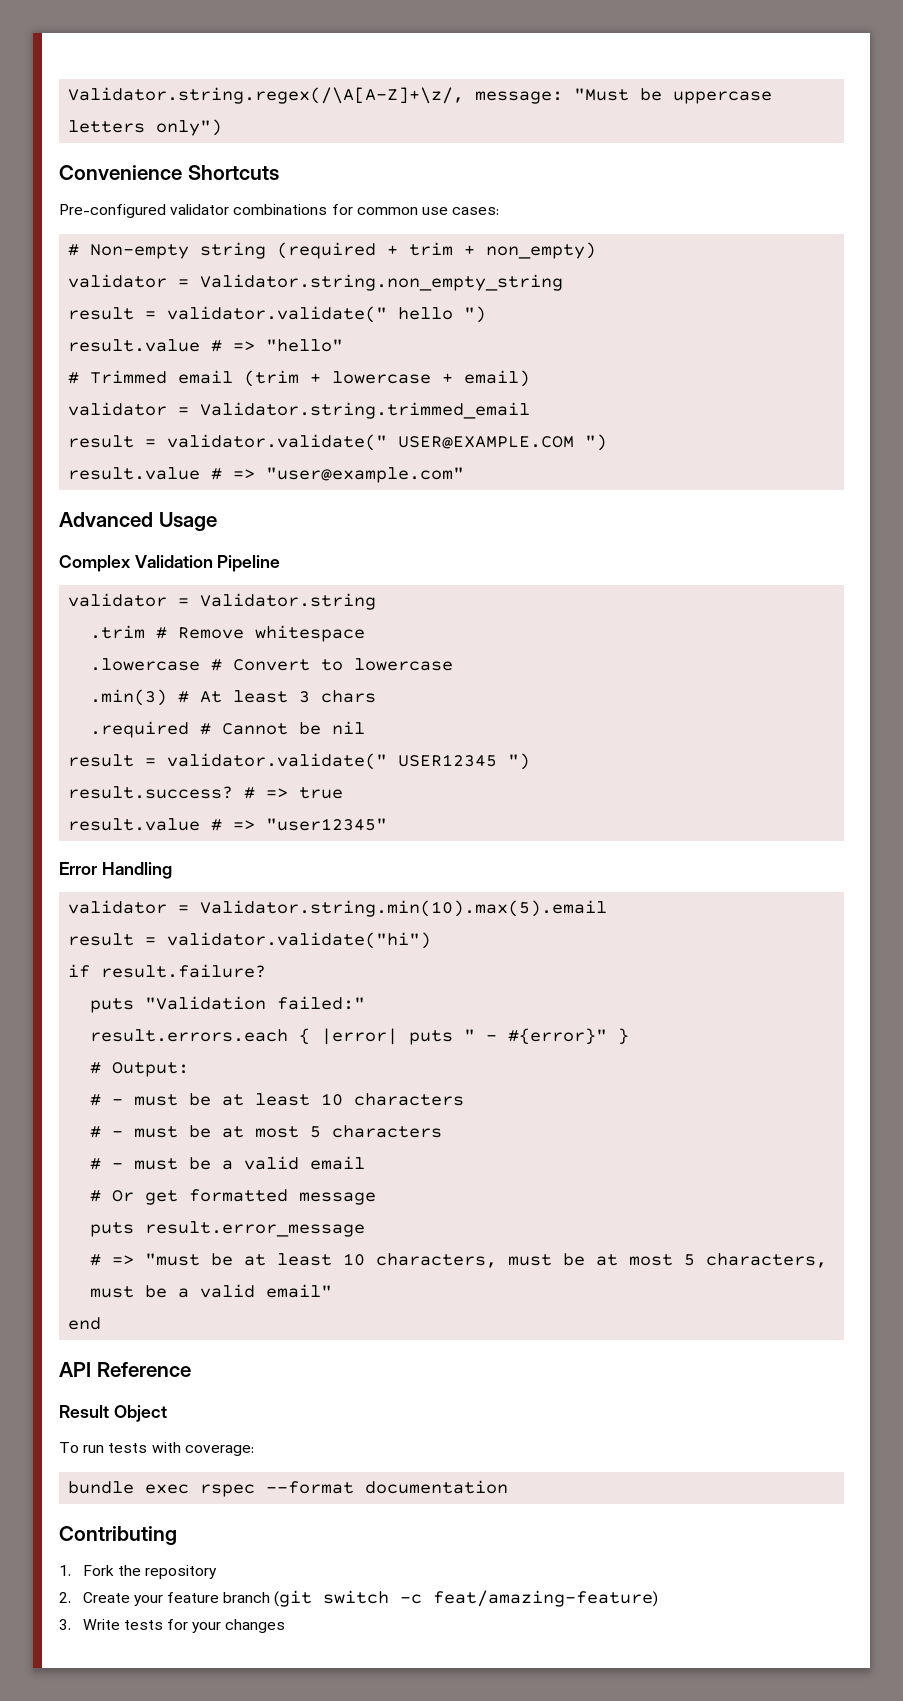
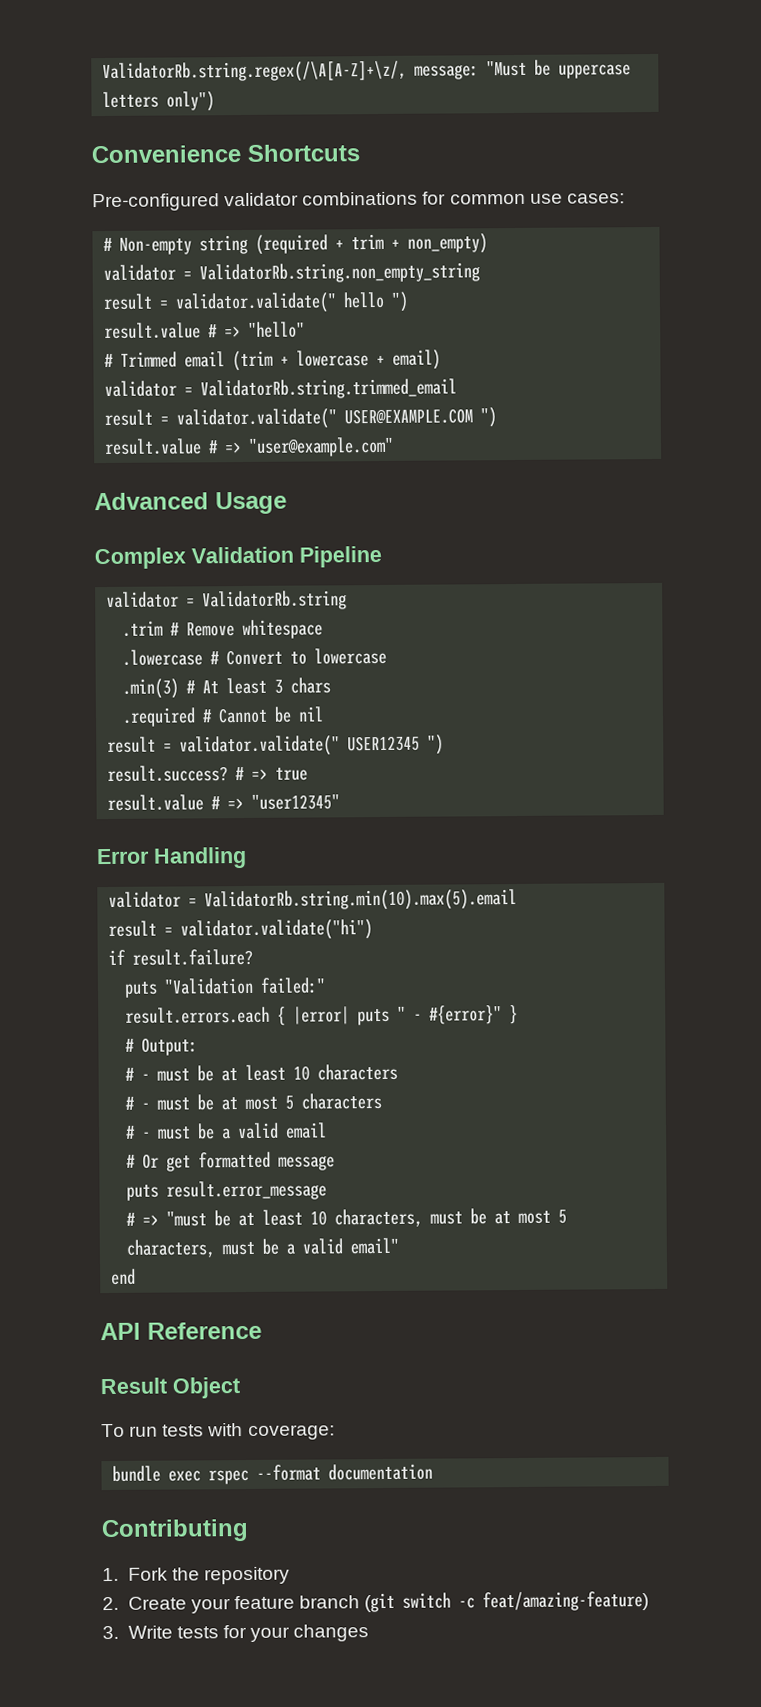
[68,87,465,104] Validator.string.regex(/\A[A-Z]+\z/, -> [102,60,408,84] ValidatorRb.string.regex(/\A[A-Z]+\z/,
[200,274,564,291] Validator.string.non_empty_string -> [199,262,481,284] ValidatorRb.string.non_empty_string
[200,402,531,419] Validator.string.trimmed_email -> [200,378,458,400] ValidatorRb.string.trimmed_email
[200,593,377,610] Validator.string -> [202,590,348,611] ValidatorRb.string
[200,900,608,917] Validator.string.min(10).max(5).email -> [204,888,518,912] ValidatorRb.string.min(10).max(5).email

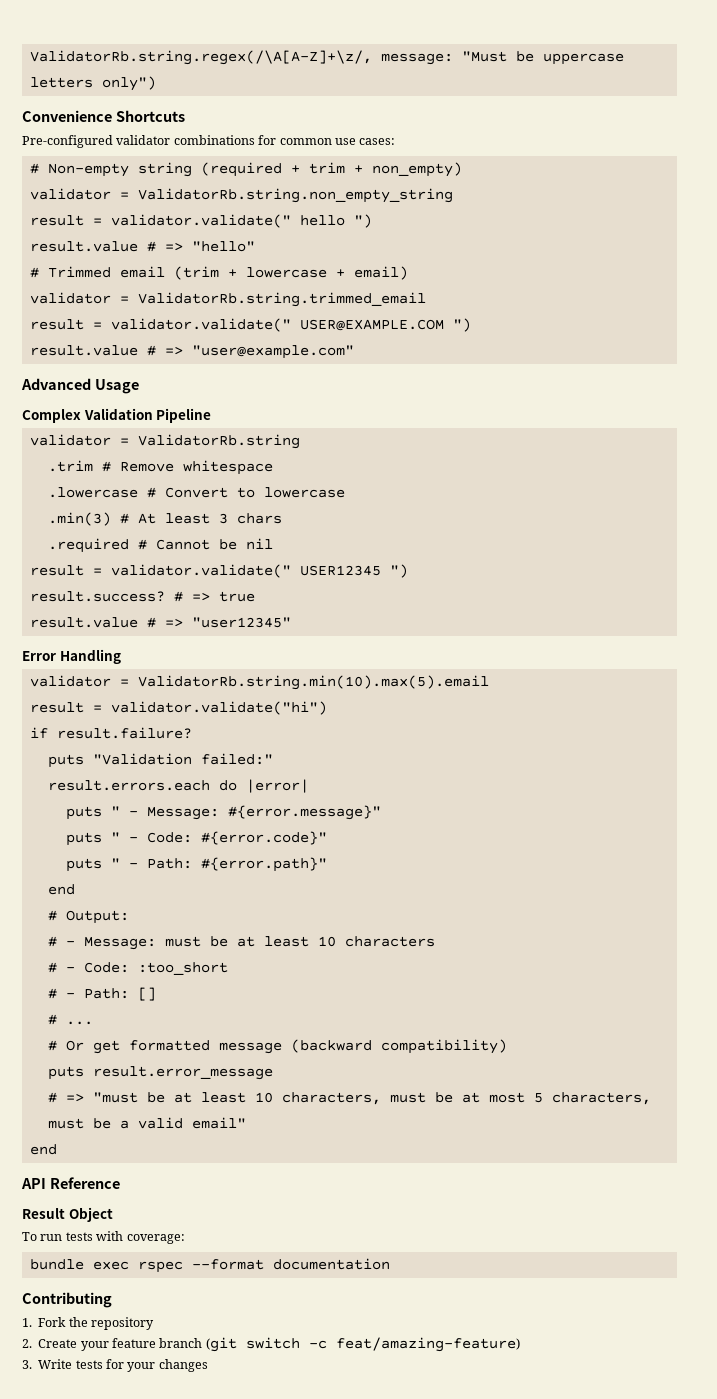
[277,1006,287,1026] { -> [218,780,237,791] do
[357,1004,519,1026] puts " - #{error}" } -> [65,805,381,820] [65,831,327,846] [65,857,327,872] [47,884,75,895] // puts " - Message: #{error.message}" // puts " - Code: #{error.code}" // puts " - Path: #{error.path}" // end
(151, 1077) none -> [83,936,156,950] Message:
[157,1092,383,1111] [125,1122,328,1140] must be at most 5 characters // # - must be a valid email -> [83,962,228,975] [47,987,156,1001] [47,1014,93,1025] Code: :too_short // # - Path: [] // # ...
(336, 1163) none -> [290,1039,507,1054] (backward compatibility)

